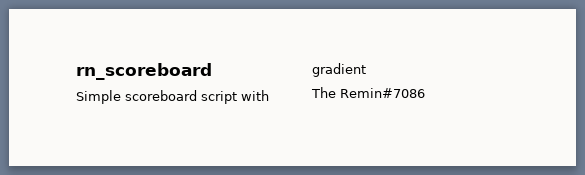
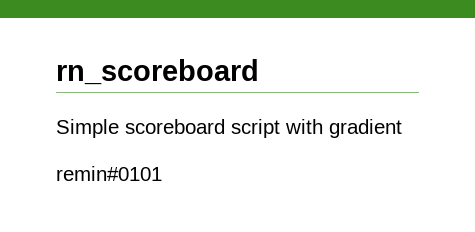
[311,87,425,98] The Remin#7086 -> [56,166,162,181] remin#0101

